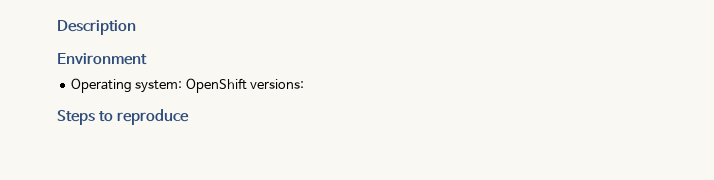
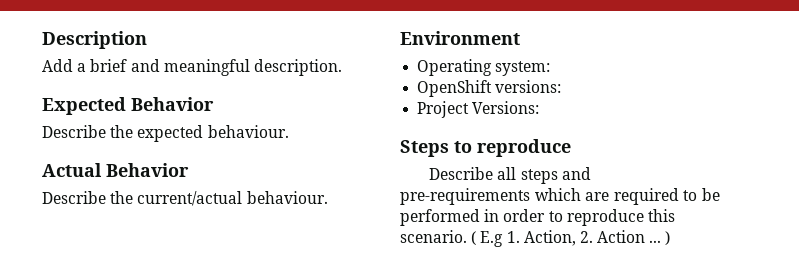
(136, 27) none -> [42,59,342,76] [42,97,214,115] [42,125,289,142] [42,163,189,177] [42,191,328,206] // Add a brief and meaningful description. // Expected Behavior // Describe the expected behaviour. // Actual Behavior // Describe the current/actual behaviour.
(183, 86) none -> (551, 68) //
(304, 84) none -> [417,101,540,118] // Project Versions:
(189, 117) none -> [429,167,591,184] [400,188,720,205] [400,209,675,226] [400,230,671,247] // Describe all steps and pre-requirements which are required to be performed in order to reproduce this scenario. ( E.g 1. Action, 2. Action ... )

